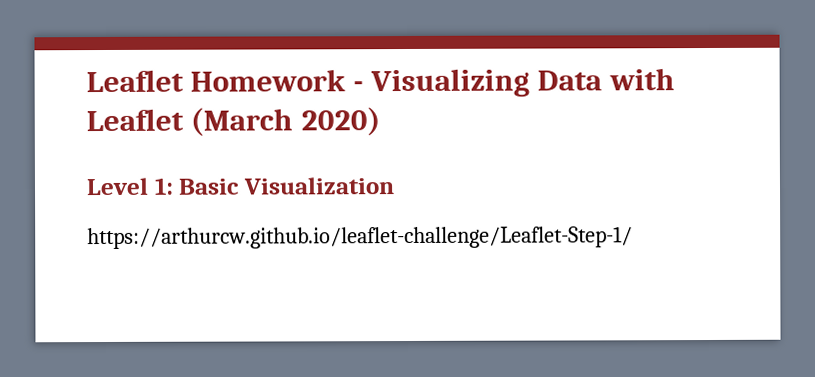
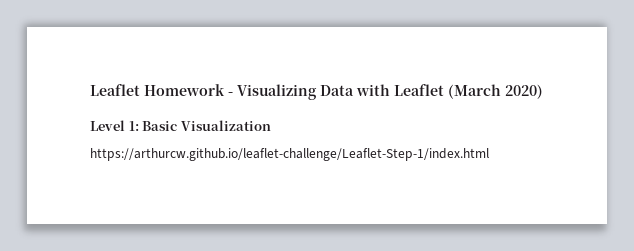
[87,226,633,250] https://arthurcw.github.io/leaflet-challenge/Leaflet-Step-1/ -> [90,148,489,161] https://arthurcw.github.io/leaflet-challenge/Leaflet-Step-1/index.html

